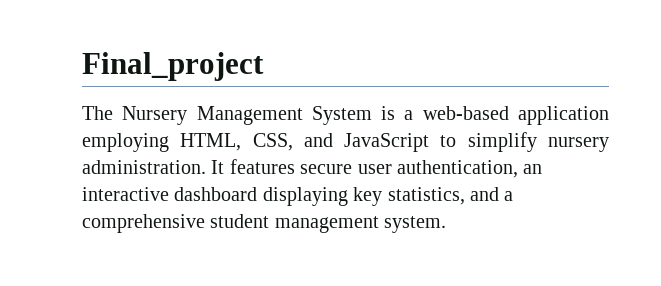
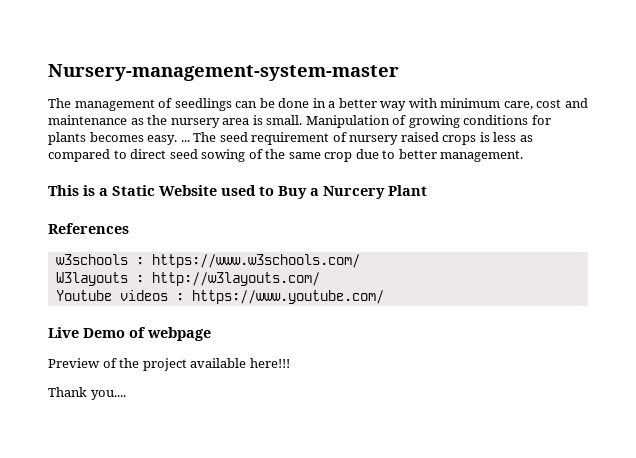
[82,52,264,81] [82,106,609,125] [82,132,609,152] [82,159,543,178] [82,187,514,206] [82,214,447,233] Final_project // The Nursery Management System is a web-based application employing HTML, CSS, and JavaScript to simplify nursery administration. It features secure user authentication, an interactive dashboard displaying key statistics, and a comprehensive student management system. -> [48,64,399,81] [48,98,588,111] [48,115,551,128] [48,132,533,145] [48,149,524,162] [48,185,427,199] [48,223,129,234] [55,254,360,268] [55,272,320,286] [55,290,384,304] [48,327,211,341] [48,358,290,371] [48,387,126,400] Nursery-management-system-master // The management of seedlings can be done in a better way with minimum care, cost and maintenance as the nursery area is small. Manipulation of growing conditions for plants becomes easy. ... The seed requirement of nursery raised crops is less as compared to direct seed sowing of the same crop due to better management. // This is a Static Website used to Buy a Nurcery Plant // References // w3schools : https://www.w3schools.com/ // W3layouts : http://w3layouts.com/ // Youtube videos : https://www.youtube.com/ // Live Demo of webpage // Preview of the project available here!!! // Thank you....

